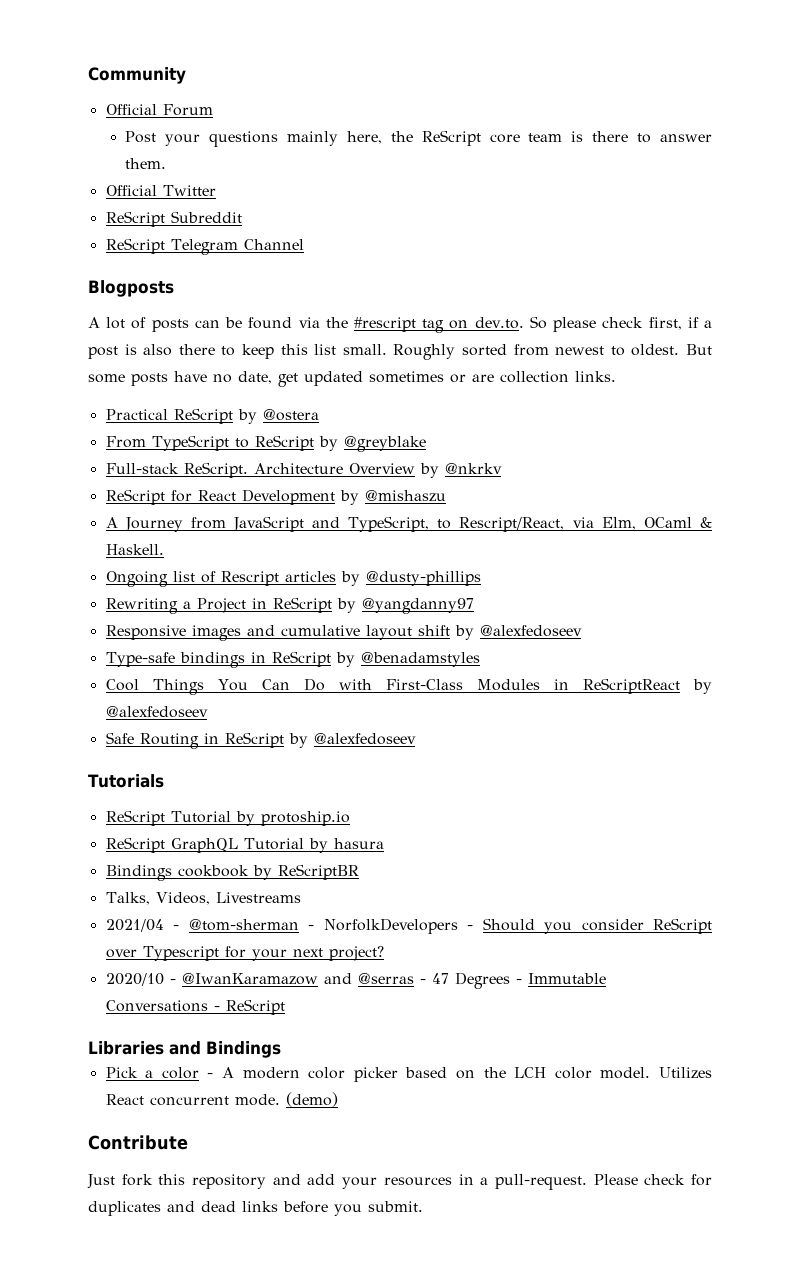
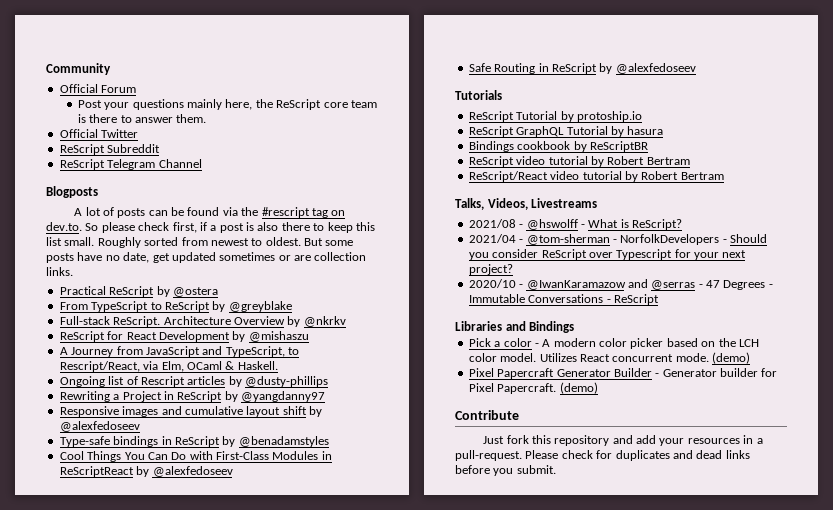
[105,892,301,905] Talks, Videos, Livestreams -> [468,156,690,167] [468,171,724,182] [455,198,598,210] [468,219,682,230] ReScript video tutorial by Robert Bertram // ReScript/React video tutorial by Robert Bertram // Talks, Videos, Livestreams // 2021/08 - @hswolff - What is ReScript?
(338, 1099) none -> [468,368,778,379] [468,382,598,394] // Pixel Papercraft Generator Builder - Generator builder for Pixel Papercraft. (demo)

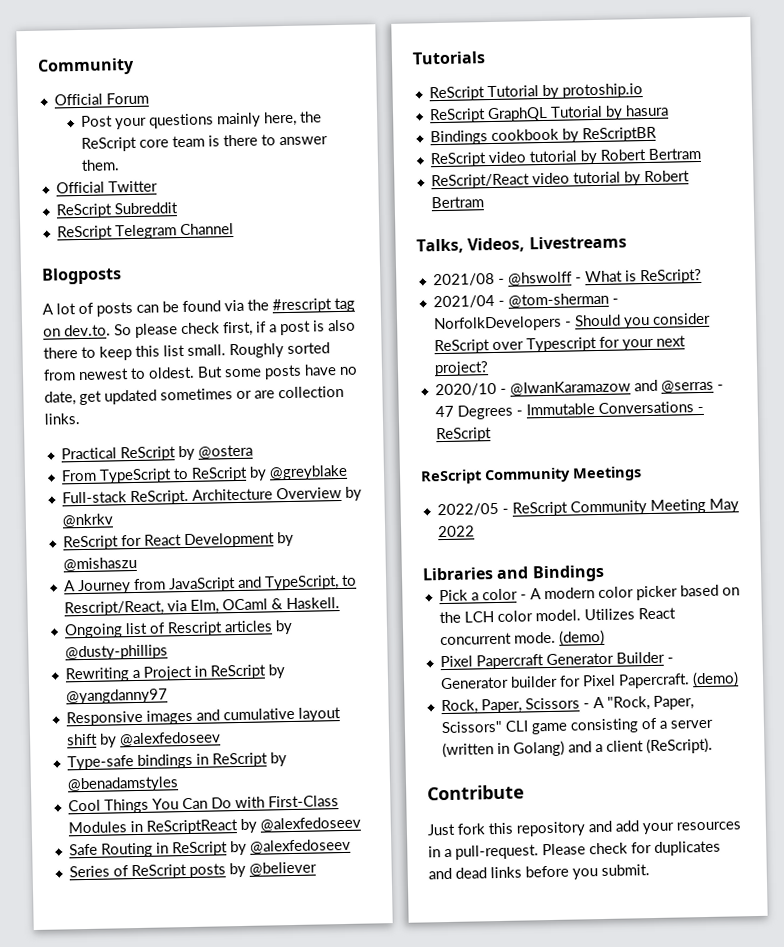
(696, 68) none -> [68,861,317,880] // Series of ReScript posts by @believer
(659, 299) none -> [420,466,642,485] [436,498,739,517] [437,525,475,538] // ReScript Community Meetings // 2022/05 - ReScript Community Meeting May 2022
(598, 388) none -> [440,695,694,715] [440,717,713,735] [441,737,713,759] // Rock, Paper, Scissors - A "Rock, Paper, Scissors" CLI game consisting of a server (written in Golang) and a client (ReScript).

